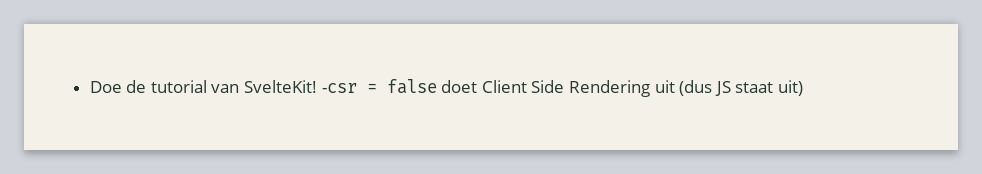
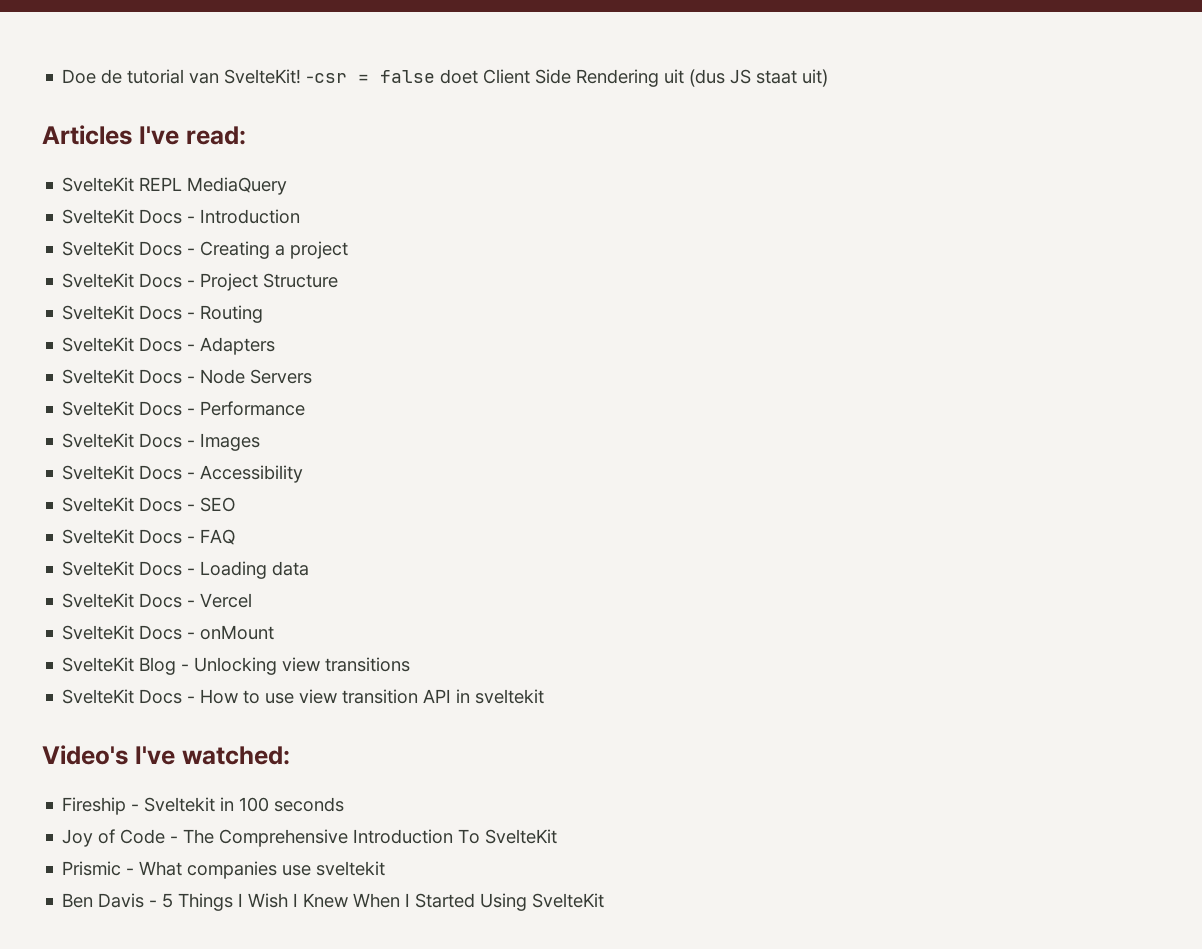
(803, 88) none -> [42,125,246,145] [62,177,288,195] [62,209,301,224] [62,241,349,259] [62,273,339,291] [62,305,264,323] [62,337,276,355] [62,369,313,384] [62,401,306,416] [62,433,261,451] [62,465,304,483] [62,497,236,512] [62,529,236,545] [62,561,310,579] [62,593,253,608] [62,625,275,640] [62,657,411,675] [62,689,545,704] [42,745,290,765] [62,797,345,815] [62,829,558,847] [62,861,386,879] [62,893,605,911] // Articles I've read: // SvelteKit REPL MediaQuery // SvelteKit Docs - Introduction // SvelteKit Docs - Creating a project // SvelteKit Docs - Project Structure // SvelteKit Docs - Routing // SvelteKit Docs - Adapters // SvelteKit Docs - Node Servers // SvelteKit Docs - Performance // SvelteKit Docs - Images // SvelteKit Docs - Accessibility // SvelteKit Docs - SEO // SvelteKit Docs - FAQ // SvelteKit Docs - Loading data // SvelteKit Docs - Vercel // SvelteKit Docs - onMount // SvelteKit Blog - Unlocking view transitions // SvelteKit Docs - How to use view transition API in sveltekit // Video's I've watched: // Fireship - Sveltekit in 100 seconds // Joy of Code - The Comprehensive Introduction To SvelteKit // Prismic - What companies use sveltekit // Ben Davis - 5 Things I Wish I Knew When I Started Using SvelteKit

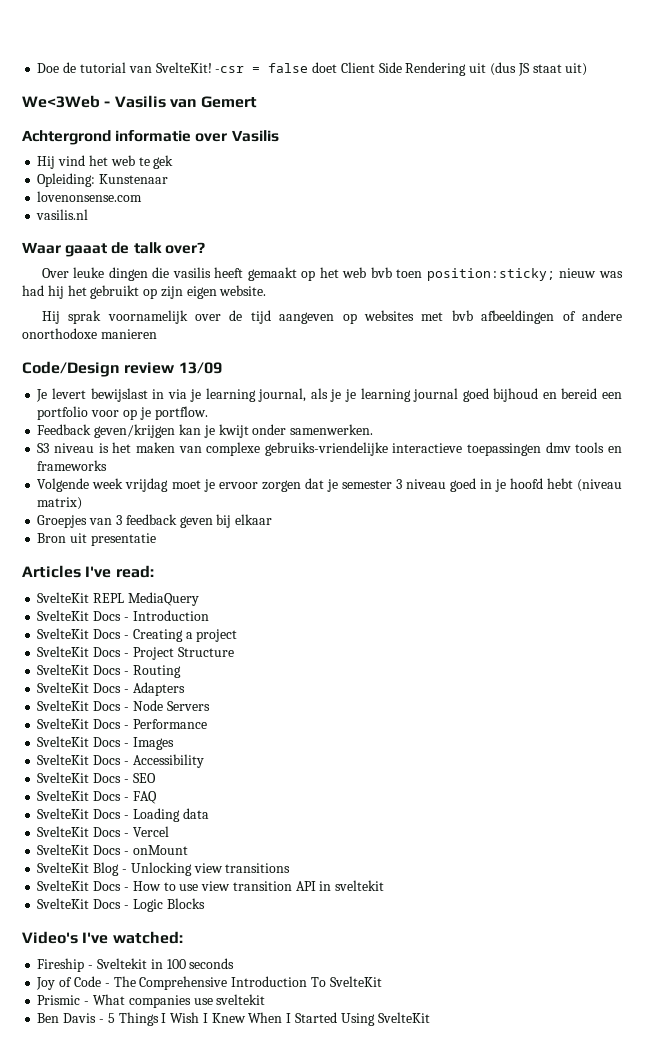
(829, 78) none -> [22,95,258,108] [22,130,279,145] [37,155,174,169] [37,173,169,187] [37,191,143,202] [36,209,89,220] [22,242,205,257] [41,267,624,281] [22,285,267,299] [41,310,623,324] [22,328,157,339] [22,361,222,377] [36,388,623,402] [37,406,208,420] [37,424,374,438] [37,442,622,456] [37,460,108,471] [37,478,623,492] [37,497,83,510] [37,514,273,528] [37,533,156,546] // We<3Web - Vasilis van Gemert // Achtergrond informatie over Vasilis // Hij vind het web te gek // Opleiding: Kunstenaar // lovenonsense.com // vasilis.nl // Waar gaaat de talk over? // Over leuke dingen die vasilis heeft gemaakt op het web bvb toen position:sticky; nieuw was had hij het gebruikt op zijn eigen website. // Hij sprak voornamelijk over de tijd aangeven op websites met bvb afbeeldingen of andere onorthodoxe manieren // Code/Design review 13/09 // Je levert bewijslast in via je learning journal, als je je learning journal goed bijhoud en bereid een portfolio voor op je portflow. // Feedback geven/krijgen kan je kwijt onder samenwerken. // S3 niveau is het maken van complexe gebruiks-vriendelijke interactieve toepassingen dmv tools en frameworks // Volgende week vrijdag moet je ervoor zorgen dat je semester 3 niveau goed in je hoofd hebt (niveau matrix) // Groepjes van 3 feedback geven bij elkaar // Bron uit presentatie
(545, 696) none -> [37,898,205,912] // SvelteKit Docs - Logic Blocks

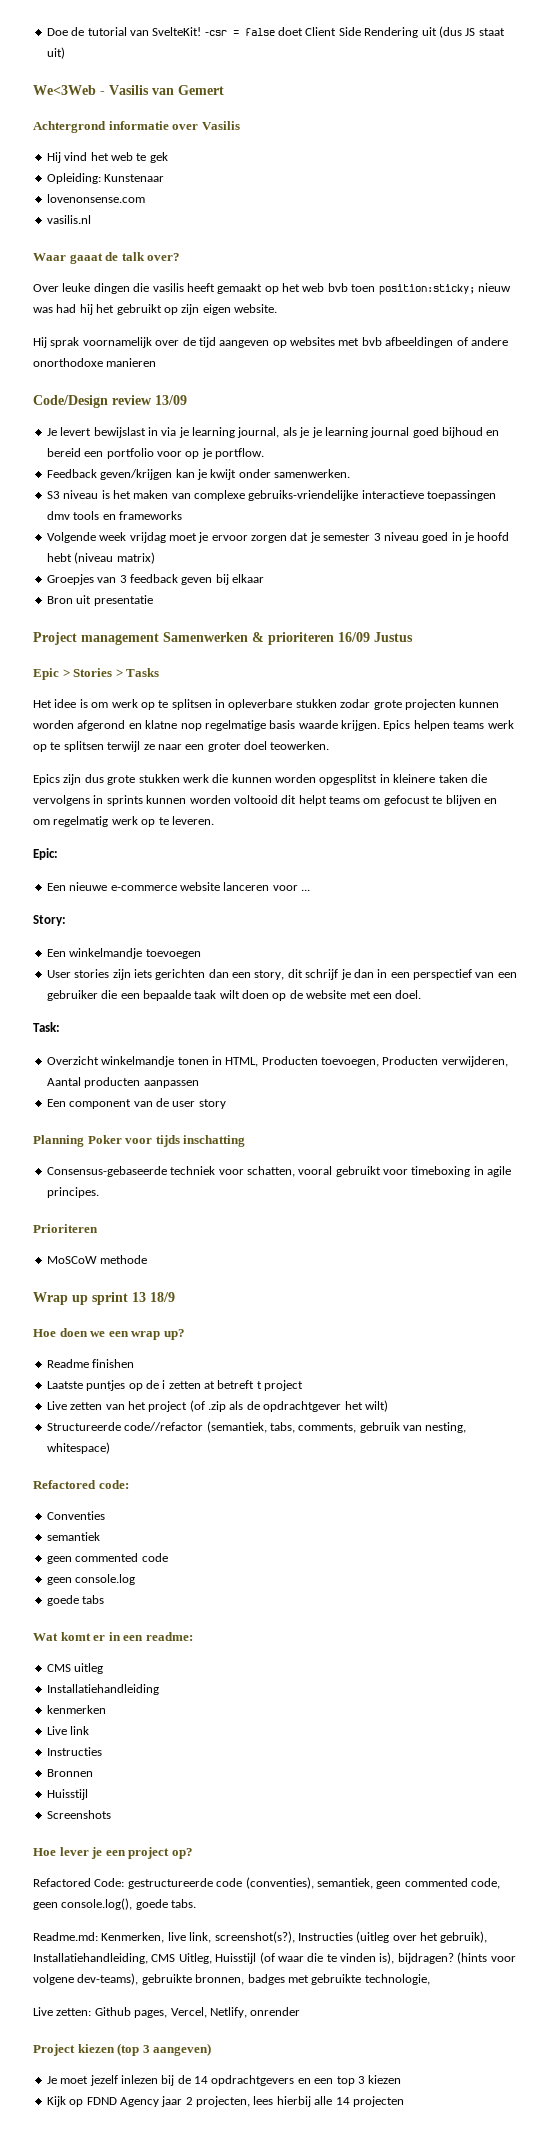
[22,565,154,578] [37,592,199,606] [37,610,209,621] [37,628,238,642] [37,646,234,660] [37,664,181,678] [37,682,185,696] [37,700,210,711] [37,718,207,729] [37,736,174,750] [37,754,204,768] [37,772,156,783] [37,790,157,804] [37,808,209,822] [37,826,169,837] [37,844,188,855] [37,862,291,876] [37,880,385,891] [37,898,205,912] [22,931,183,944] [37,958,235,972] [36,976,382,990] [37,994,266,1008] [37,1012,430,1026] Articles I've read: // SvelteKit REPL MediaQuery // SvelteKit Docs - Introduction // SvelteKit Docs - Creating a project // SvelteKit Docs - Project Structure // SvelteKit Docs - Routing // SvelteKit Docs - Adapters // SvelteKit Docs - Node Servers // SvelteKit Docs - Performance // SvelteKit Docs - Images // SvelteKit Docs - Accessibility // SvelteKit Docs - SEO // SvelteKit Docs - FAQ // SvelteKit Docs - Loading data // SvelteKit Docs - Vercel // SvelteKit Docs - onMount // SvelteKit Blog - Unlocking view transitions // SvelteKit Docs - How to use view transition API in sveltekit // SvelteKit Docs - Logic Blocks // Video's I've watched: // Fireship - Sveltekit in 100 seconds // Joy of Code - The Comprehensive Introduction To SvelteKit // Prismic - What companies use sveltekit // Ben Davis - 5 Things I Wish I Knew When I Started Using SvelteKit -> [33,632,413,645] [33,668,160,680] [33,699,500,710] [33,720,514,731] [33,741,330,752] [33,774,487,785] [33,795,497,806] [33,816,214,827] [33,848,58,860] [46,882,310,891] [33,915,66,926] [46,948,201,959] [46,969,517,980] [46,990,422,1001] [33,1022,60,1032] [46,1056,508,1067] [46,1077,199,1088] [46,1098,226,1109] [33,1135,246,1147] [46,1166,512,1177] [46,1187,99,1198] [33,1224,98,1233] [46,1255,148,1264] [33,1292,175,1305] [33,1328,185,1340] [46,1359,135,1368] [46,1380,304,1391] [46,1400,388,1412] [46,1421,467,1433] [46,1442,110,1454] [33,1480,129,1489] [46,1511,105,1520] [46,1532,100,1541] [46,1553,168,1564] [46,1574,136,1585] [46,1595,105,1606] [33,1632,193,1641] [46,1663,104,1674] [46,1684,159,1695] [46,1705,106,1714] [46,1726,90,1735] [46,1747,102,1756] [46,1769,93,1777] [46,1789,88,1800] [46,1810,111,1819] [33,1847,193,1859] [33,1877,500,1889] [33,1898,197,1910] [33,1931,488,1943] [33,1952,516,1964] [33,1973,430,1985] [33,2007,301,2018] [33,2043,212,2056] [46,2075,402,2086] [46,2096,404,2107] Project management Samenwerken & prioriteren 16/09 Justus // Epic > Stories > Tasks // Het idee is om werk op te splitsen in opleverbare stukken zodar grote projecten kunnen worden afgerond en klatne nop regelmatige basis waarde krijgen. Epics helpen teams werk op te splitsen terwijl ze naar een groter doel teowerken. // Epics zijn dus grote stukken werk die kunnen worden opgesplitst in kleinere taken die vervolgens in sprints kunnen worden voltooid dit helpt teams om gefocust te blijven en om regelmatig werk op te leveren. // Epic: // Een nieuwe e-commerce website lanceren voor ... // Story: // Een winkelmandje toevoegen // User stories zijn iets gerichten dan een story, dit schrijf je dan in een perspectief van een gebruiker die een bepaalde taak wilt doen op de website met een doel. // Task: // Overzicht winkelmandje tonen in HTML, Producten toevoegen, Producten verwijderen, Aantal producten aanpassen // Een component van de user story // Planning Poker voor tijds inschatting // Consensus-gebaseerde techniek voor schatten, vooral gebruikt voor timeboxing in agile principes. // Prioriteren // MoSCoW methode // Wrap up sprint 13 18/9 // Hoe doen we een wrap up? // Readme finishen // Laatste puntjes op de i zetten at betreft t project // Live zetten van het project (of .zip als de opdrachtgever het wilt) // Structureerde code//refactor (semantiek, tabs, comments, gebruik van nesting, whitespace) // Refactored code: // Conventies // semantiek // geen commented code // geen console.log // goede tabs // Wat komt er in een readme: // CMS uitleg // Installatiehandleiding // kenmerken // Live link // Instructies // Bronnen // Huisstijl // Screenshots // Hoe lever je een project op? // Refactored Code: gestructureerde code (conventies), semantiek, geen commented code, geen console.log(), goede tabs. // Readme.md: Kenmerken, live link, screenshot(s?), Instructies (uitleg over het gebruik), Installatiehandleiding, CMS Uitleg, Huisstijl (of waar die te vinden is), bijdragen? (hints voor volgene dev-teams), gebruikte bronnen, badges met gebruikte technologie, // Live zetten: Github pages, Vercel, Netlify, onrender // Project kiezen (top 3 aangeven) // Je moet jezelf inlezen bij de 14 opdrachtgevers en een top 3 kiezen // Kijk op FDND Agency jaar 2 projecten, lees hierbij alle 14 projecten

